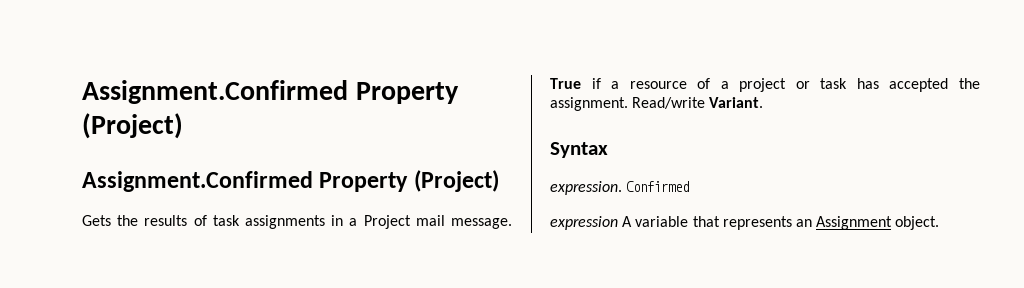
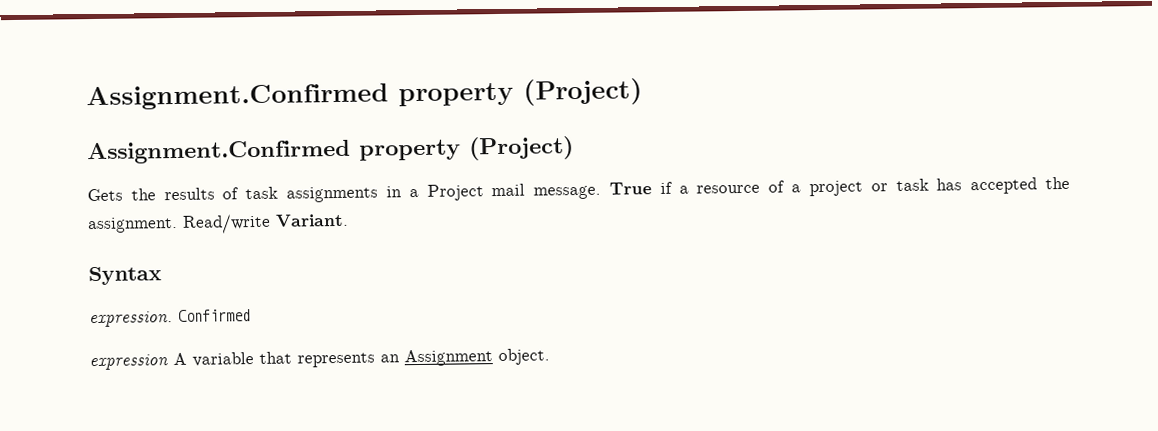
[82,80,459,104] Assignment.Confirmed Property -> [86,82,514,111] Assignment.Confirmed property
[319,172,409,192] Property -> [359,139,461,161] property

